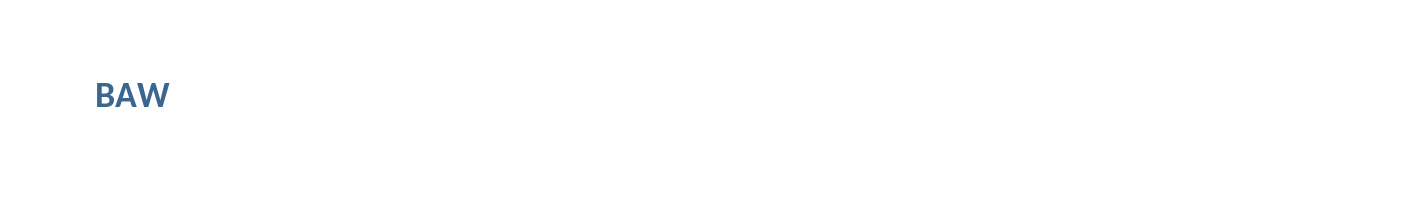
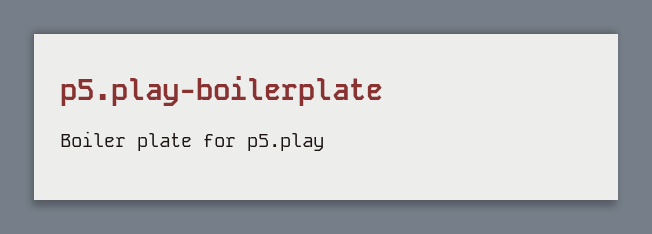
[95,83,170,107] BAW -> [60,76,383,106] [60,131,324,151] p5.play-boilerplate // Boiler plate for p5.play

